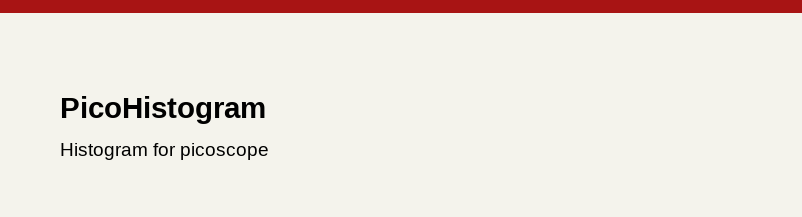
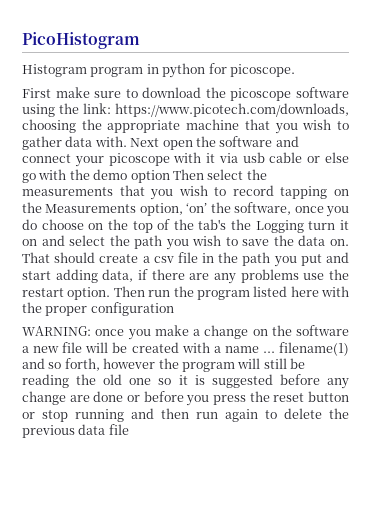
[153,143,270,160] for picoscope -> [90,63,295,78] [22,87,349,101] [22,103,349,117] [22,119,350,134] [22,136,299,150] [22,152,349,167] [22,169,267,183] [22,185,349,200] [22,202,349,217] [22,219,349,233] [22,235,349,250] [22,252,350,267] [22,269,349,284] [22,286,349,300] [22,302,174,316] [22,325,349,340] [22,342,349,356] [22,358,305,372] [22,374,349,389] [22,391,349,406] [22,408,349,422] [22,424,129,438] program in python for picoscope. // First make sure to download the picoscope software using the link: https://www.picotech.com/downloads, choosing the appropriate machine that you wish to gather data with. Next open the software and connect your picoscope with it via usb cable or else go with the demo option Then select the measurements that you wish to record tapping on the Measurements option, ‘on’ the software, once you do choose on the top of the tab's the Logging turn it on and select the path you wish to save the data on. That should create a csv file in the path you put and start adding data, if there are any problems use the restart option. Then run the program listed here with the proper configuration // WARNING: once you make a change on the software a new file will be created with a name ... filename(1) and so forth, however the program will still be reading the old one so it is suggested before any change are done or before you press the reset button or stop running and then run again to delete the previous data file

